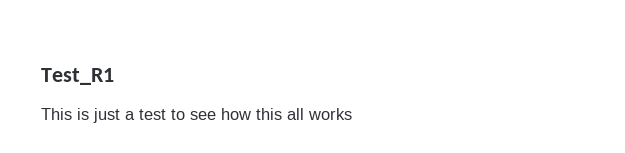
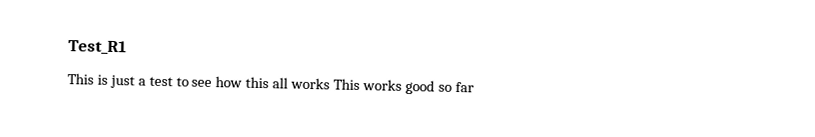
(352, 114) none -> [333,78,474,95] This works good so far

